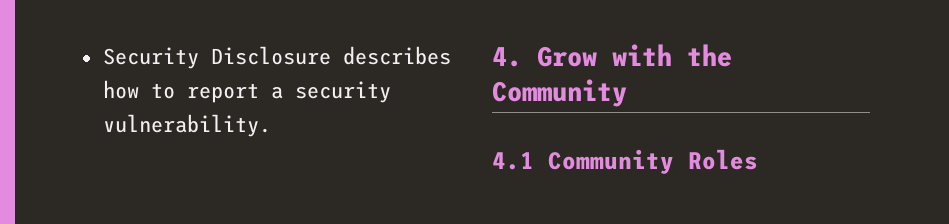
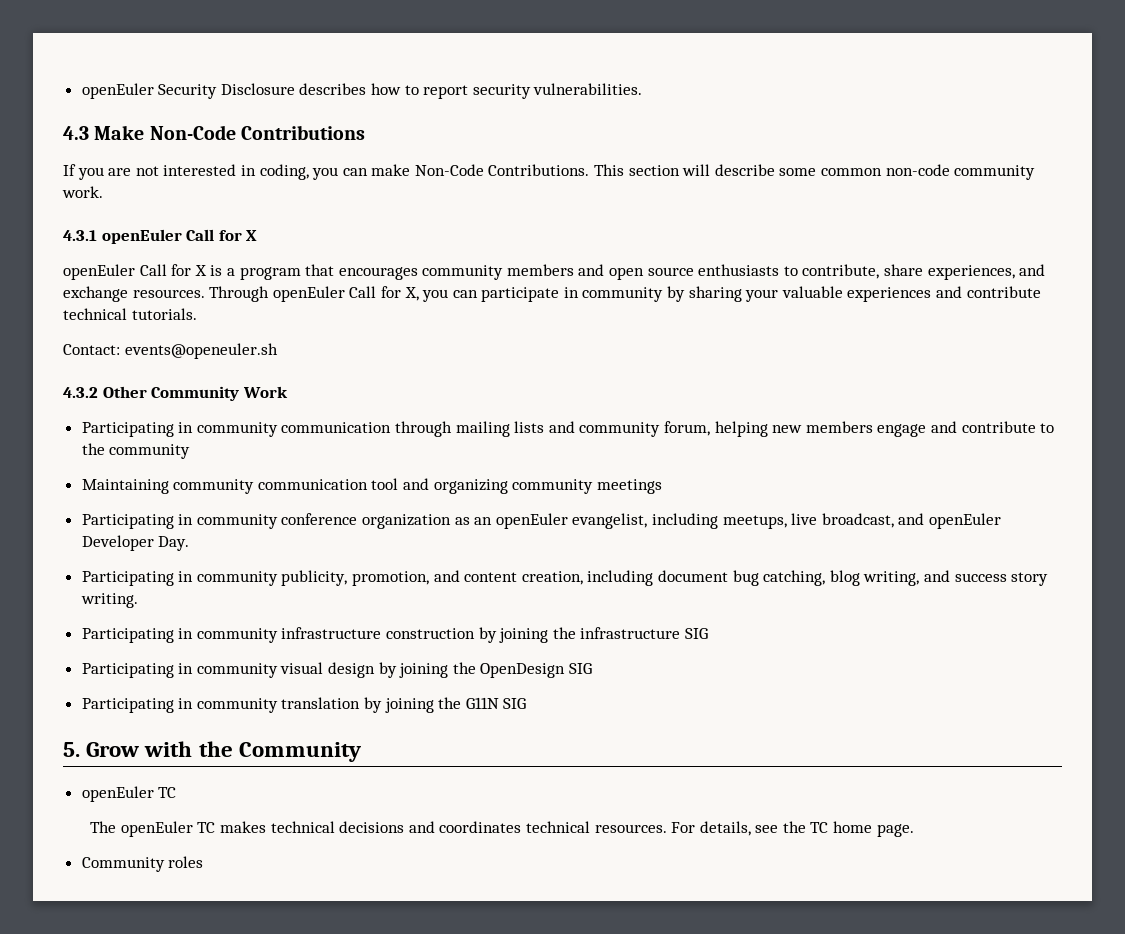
(102, 58) none -> [81,83,154,99] openEuler
[270,81,391,103] [102,114,271,137] [492,44,732,67] [492,79,627,107] [492,149,758,174] a security vulnerability. // 4. Grow with the Community // 4.1 Community Roles -> [472,83,643,99] [63,125,365,140] [63,164,1036,180] [62,186,103,198] [63,229,258,244] [63,264,1046,280] [63,286,1041,302] [63,308,197,320] [63,343,278,359] [63,386,288,401] [81,421,1055,437] [81,443,191,459] [81,478,662,494] [81,513,1001,529] [81,535,190,551] [81,570,1049,586] [80,593,138,608] [81,627,709,643] [81,662,593,678] [81,697,527,713] [63,741,361,762] [81,786,177,802] [90,821,914,837] [81,856,204,872] security vulnerabilities. // 4.3 Make Non-Code Contributions // If you are not interested in coding, you can make Non-Code Contributions. This section will describe some common non-code community work. // 4.3.1 openEuler Call for X // openEuler Call for X is a program that encourages community members and open source enthusiasts to contribute, share experiences, and exchange resources. Through openEuler Call for X, you can participate in community by sharing your valuable experiences and contribute technical tutorials. // Contact: events@openeuler.sh // 4.3.2 Other Community Work // Participating in community communication through mailing lists and community forum, helping new members engage and contribute to the community // Maintaining community communication tool and organizing community meetings // Participating in community conference organization as an openEuler evangelist, including meetups, live broadcast, and openEuler Developer Day. // Participating in community publicity, promotion, and content creation, including document bug catching, blog writing, and success story writing. // Participating in community infrastructure construction by joining the infrastructure SIG // Participating in community visual design by joining the OpenDesign SIG // Participating in community translation by joining the G11N SIG // 5. Grow with the Community // openEuler TC // The openEuler TC makes technical decisions and coordinates technical resources. For details, see the TC home page. // Community roles

